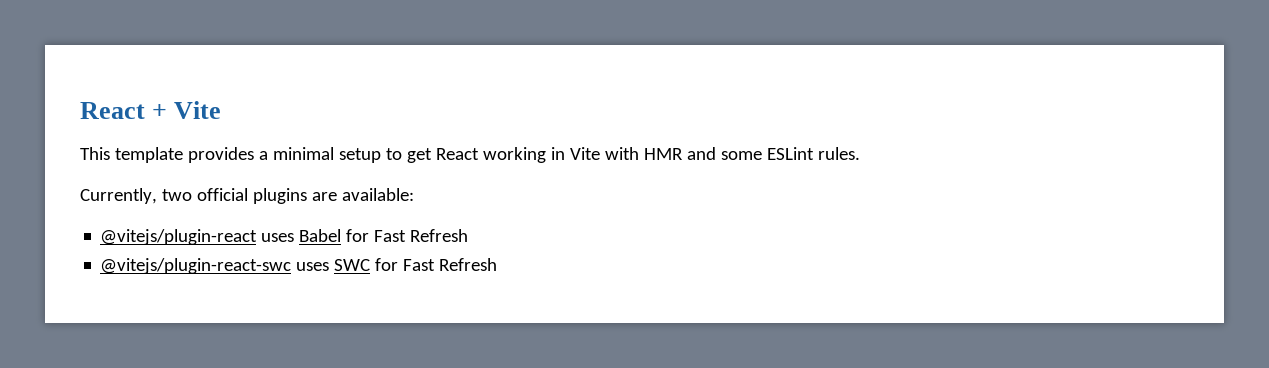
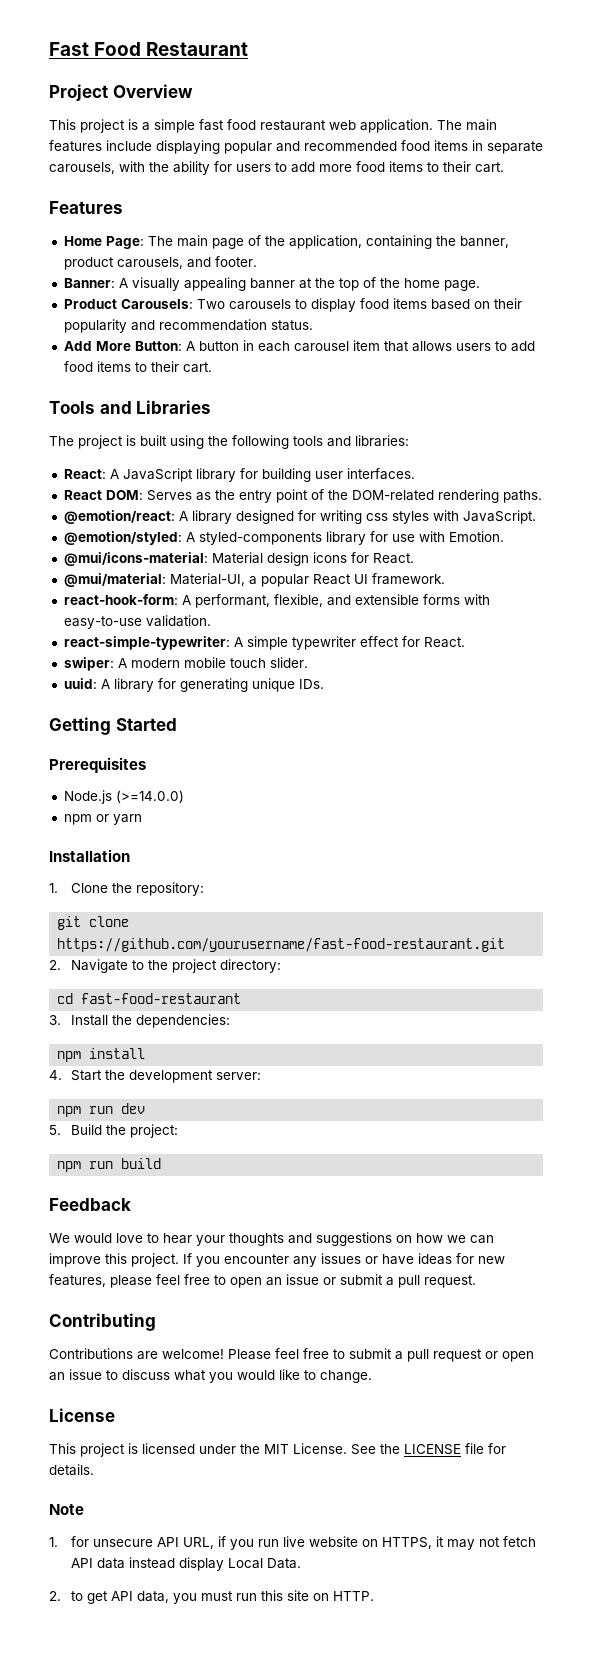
[80,101,222,119] [80,147,860,163] [80,188,414,204] [100,229,469,245] [100,258,498,274] React + Vite // This template provides a minimal setup to get React working in Vite with HMR and some ESLint rules. // Currently, two official plugins are available: // @vitejs/plugin-react uses Babel for Fast Refresh // @vitejs/plugin-react-swc uses SWC for Fast Refresh -> [49,42,249,56] [49,84,193,101] [49,119,497,133] [49,140,543,154] [49,161,504,175] [49,201,123,214] [63,235,509,249] [63,256,257,270] [63,277,480,291] [63,298,522,312] [63,319,313,333] [63,340,535,352] [63,361,212,373] [49,400,212,414] [49,435,409,449] [63,468,415,482] [63,489,542,503] [63,510,536,524] [63,531,504,545] [63,552,414,566] [63,573,445,587] [63,594,490,608] [63,615,211,629] [63,636,465,650] [63,657,308,671] [63,678,324,692] [49,717,177,735] [49,757,146,773] [63,790,184,804] [63,814,142,825] [49,849,130,862] [49,882,204,896] [57,916,130,930] [57,938,506,952] [49,959,281,973] [57,993,242,1004] [49,1014,230,1028] [57,1048,146,1062] [49,1070,261,1083] [57,1103,146,1117] [49,1124,178,1138] [57,1158,162,1172] [49,1198,131,1211] [49,1232,494,1246] [49,1253,505,1267] [49,1274,476,1288] [49,1313,156,1331] [49,1348,534,1362] [49,1369,372,1383] [49,1408,115,1422] [49,1443,506,1457] [49,1464,94,1476] [49,1504,84,1515] [49,1536,536,1550] [70,1557,301,1571] [49,1590,374,1604] Fast Food Restaurant // Project Overview // This project is a simple fast food restaurant web application. The main features include displaying popular and recommended food items in separate carousels, with the ability for users to add more food items to their cart. // Features // Home Page: The main page of the application, containing the banner, product carousels, and footer. // Banner: A visually appealing banner at the top of the home page. // Product Carousels: Two carousels to display food items based on their popularity and recommendation status. // Add More Button: A button in each carousel item that allows users to add food items to their cart. // Tools and Libraries // The project is built using the following tools and libraries: // React: A JavaScript library for building user interfaces. // React DOM: Serves as the entry point of the DOM-related rendering paths. // @emotion/react: A library designed for writing css styles with JavaScript. // @emotion/styled: A styled-components library for use with Emotion. // @mui/icons-material: Material design icons for React. // @mui/material: Material-UI, a popular React UI framework. // react-hook-form: A performant, flexible, and extensible forms with easy-to-use validation. // react-simple-typewriter: A simple typewriter effect for React. // swiper: A modern mobile touch slider. // uuid: A library for generating unique IDs. // Getting Started // Prerequisites // Node.js (>=14.0.0) // npm or yarn // Installation // 1. Clone the repository: // git clone https://github.com/yourusername/fast-food-restaurant.git // 2. Navigate to the project directory: // cd fast-food-restaurant // 3. Install the dependencies: // npm install // 4. Start the development server: // npm run dev // 5. Build the project: // npm run build // Feedback // We would love to hear your thoughts and suggestions on how we can improve this project. If you encounter any issues or have ideas for new features, please feel free to open an issue or submit a pull request. // Contributing // Contributions are welcome! Please feel free to submit a pull request or open an issue to discuss what you would like to change. // License // This project is licensed under the MIT License. See the LICENSE file for details. // Note // 1. for unsecure API URL, if you run live website on HTTPS, it may not fetch API data instead display Local Data. // 2. to get API data, you must run this site on HTTP.

